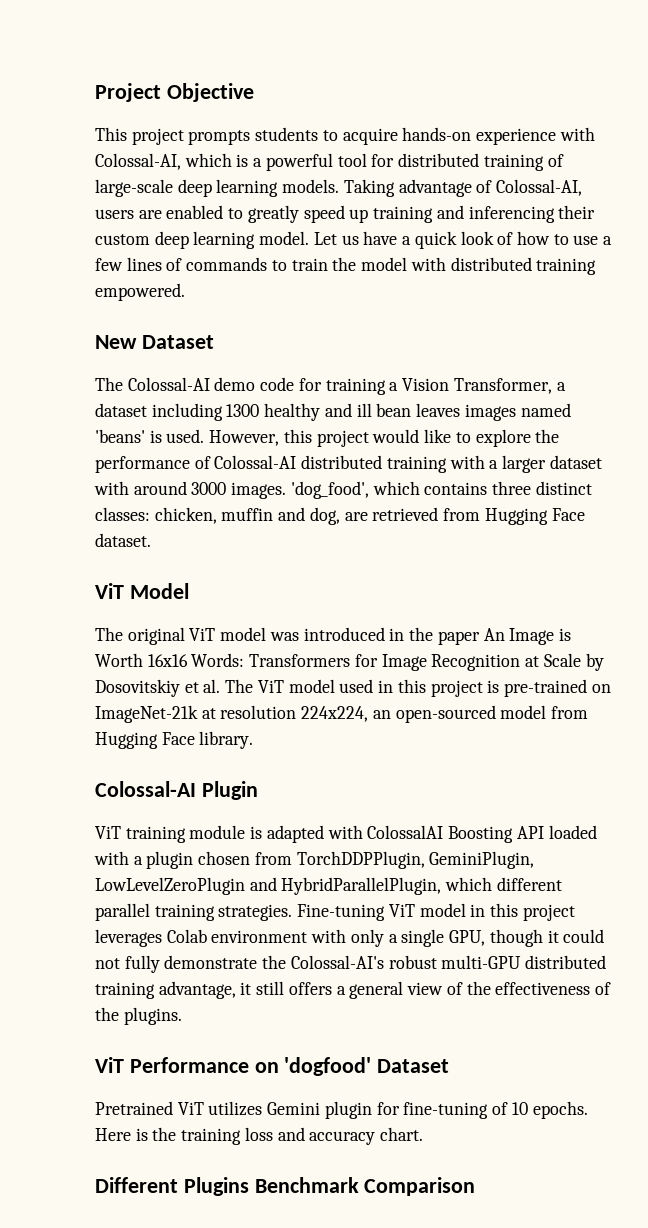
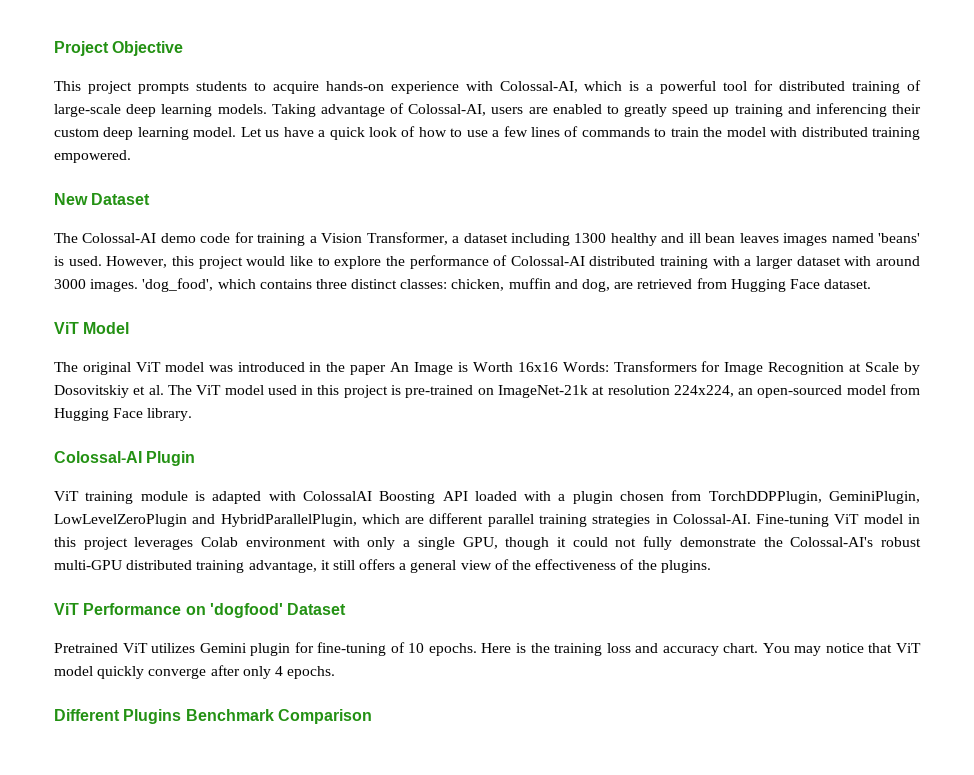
(493, 884) none -> [405,517,425,524] are
[218,904,293,921] strategies. -> [592,514,751,527] strategies in Colossal-AI.
(424, 1134) none -> [762,643,921,656] [54,665,336,679] You may notice that ViT model quickly converge after only 4 epochs.

